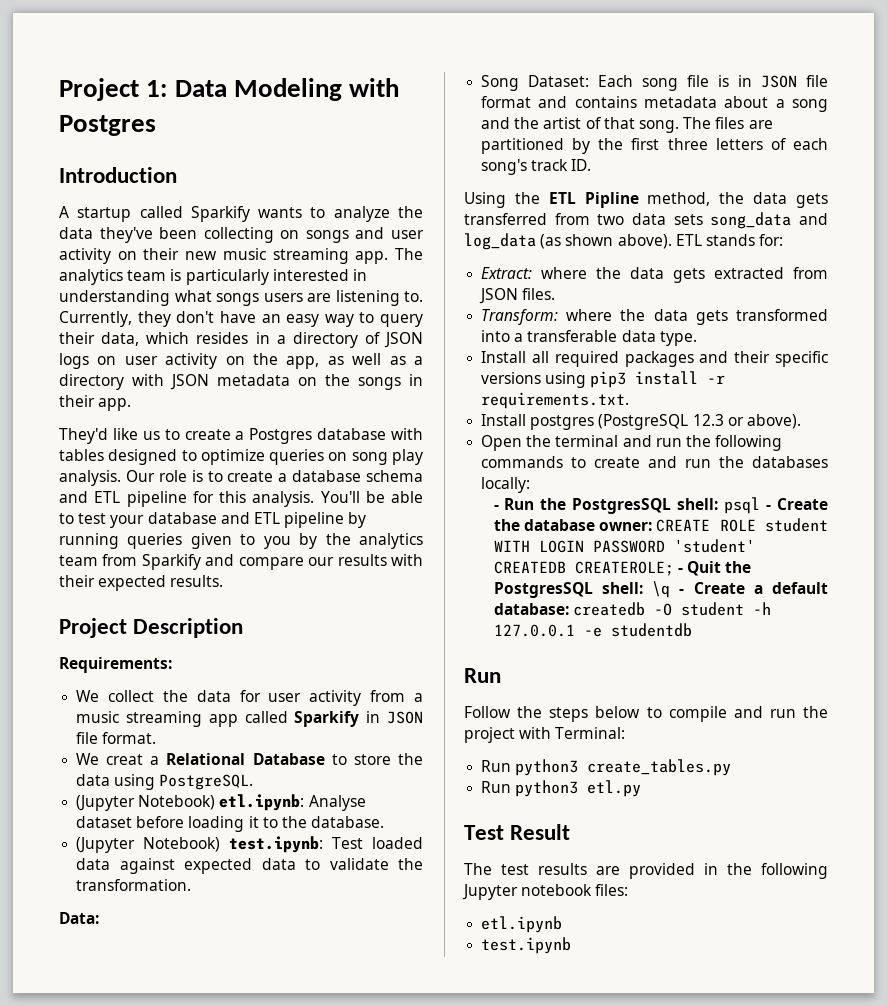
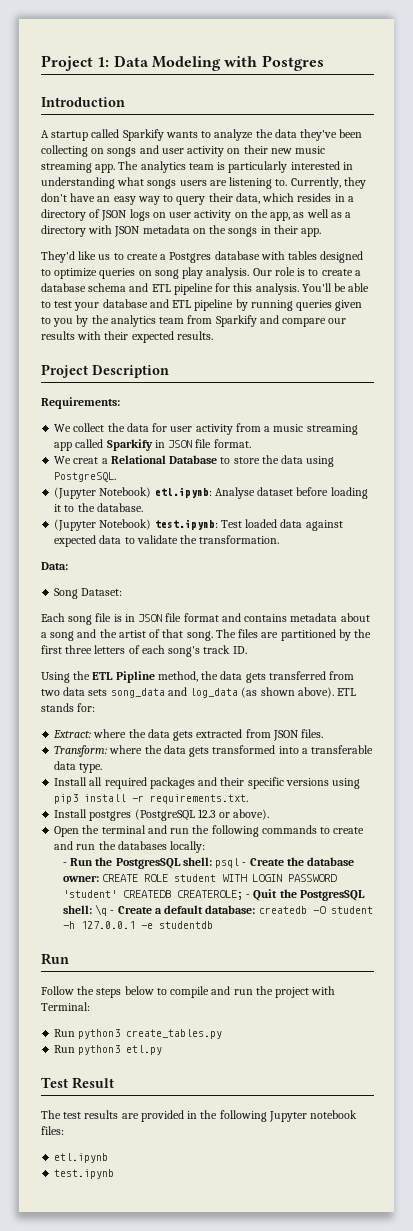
(590, 81) none -> (123, 592) //

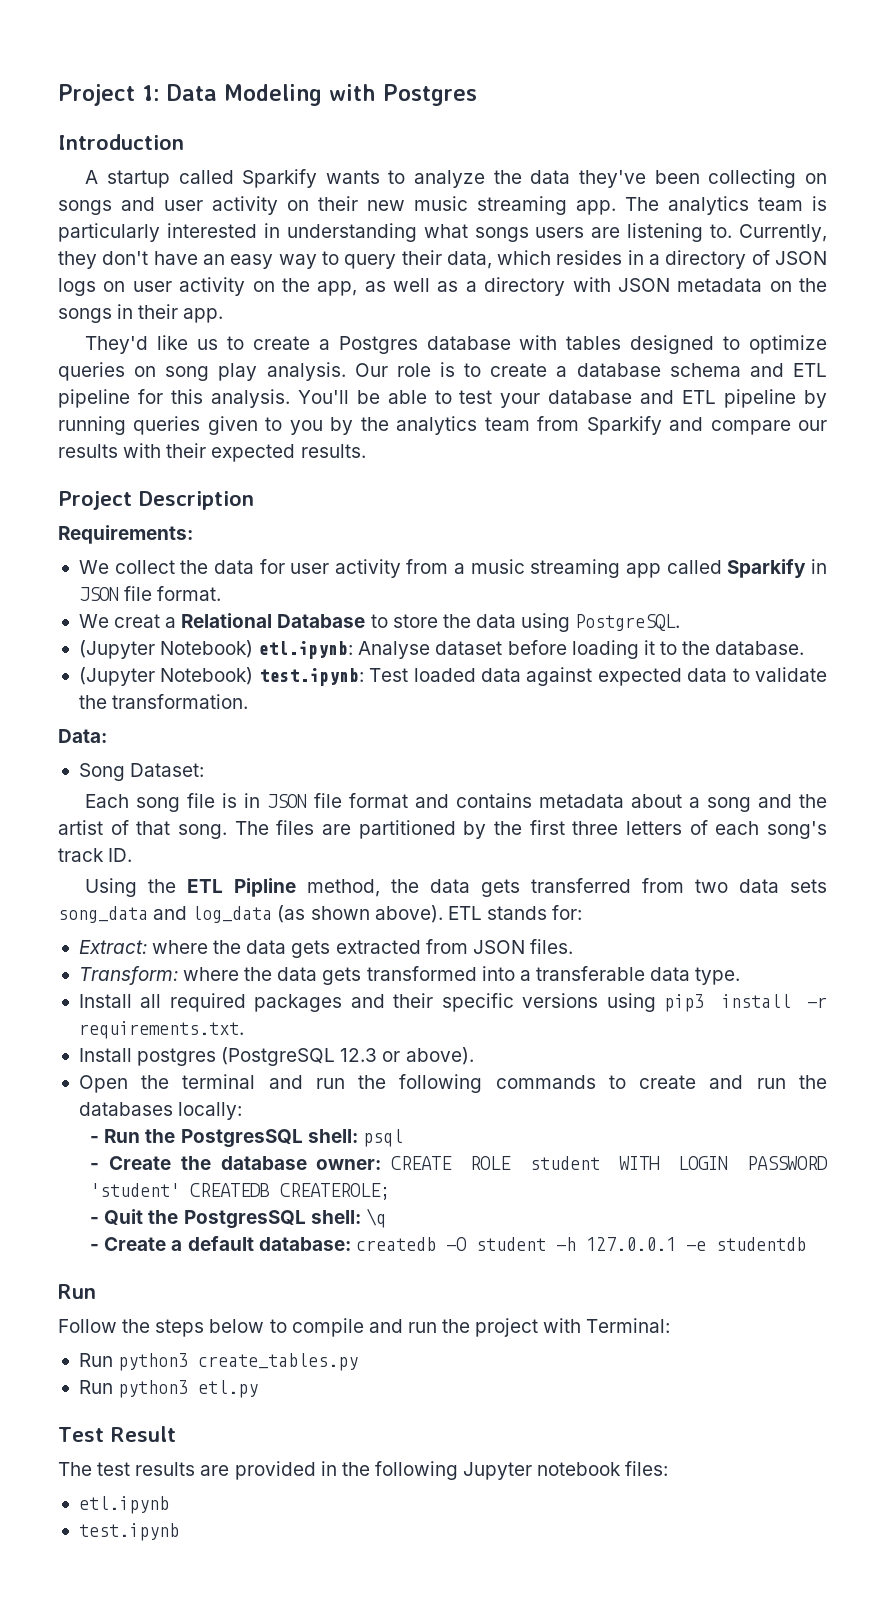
(240, 863) none -> (403, 1138) //
(243, 895) none -> (391, 1191) //
(108, 910) none -> (386, 1218) //

